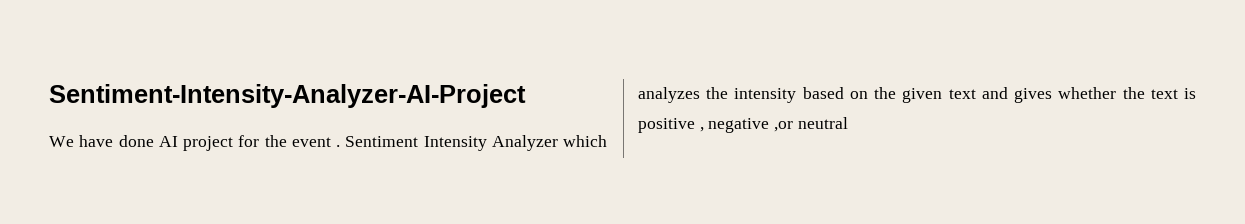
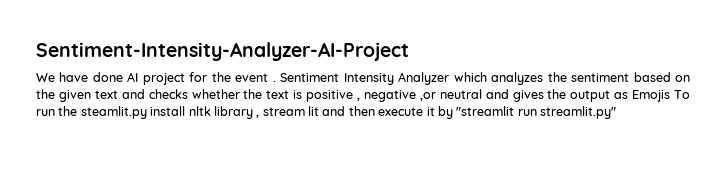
[734,88,797,103] intensity -> [571,73,630,82] sentiment
[1014,88,1053,103] gives -> [148,89,188,99] checks
(848, 123) none -> [485,89,690,102] [36,106,616,119] and gives the output as Emojis To run the steamlit.py install nltk library , stream lit and then execute it by "streamlit run streamlit.py"

